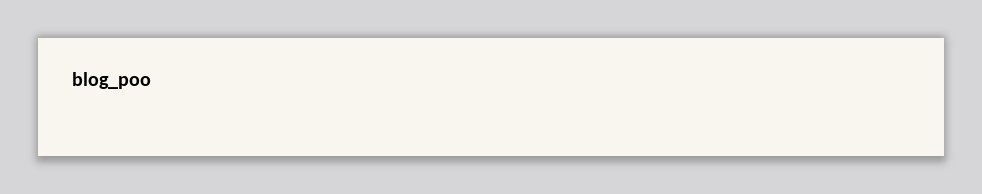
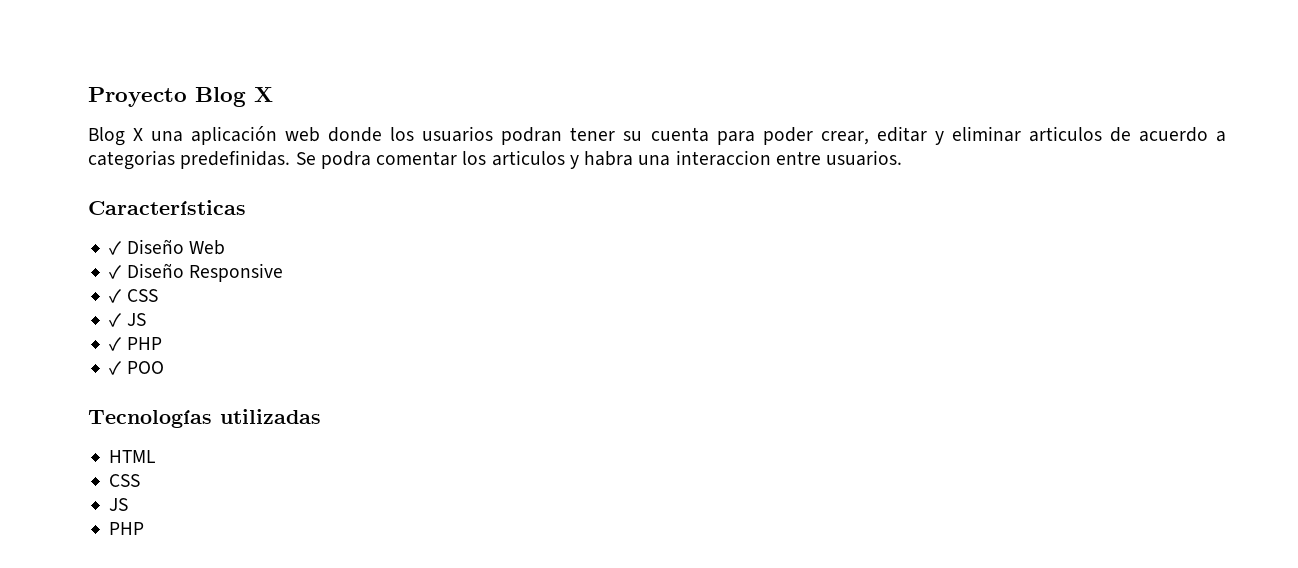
[72,72,151,89] blog_poo -> [88,87,273,107] [88,126,1226,146] [88,150,903,170] [88,200,246,215] [109,239,225,255] [109,263,283,282] [109,289,158,303] [109,313,146,327] [109,337,162,351] [109,361,164,375] [88,409,321,428] [109,450,156,463] [109,474,141,487] [109,498,129,511] [109,522,145,535] Proyecto Blog X // Blog X una aplicación web donde los usuarios podran tener su cuenta para poder crear, editar y eliminar articulos de acuerdo a categorias predefinidas. Se podra comentar los articulos y habra una interaccion entre usuarios. // Características // ✓ Diseño Web // ✓ Diseño Responsive // ✓ CSS // ✓ JS // ✓ PHP // ✓ POO // Tecnologías utilizadas // HTML // CSS // JS // PHP

